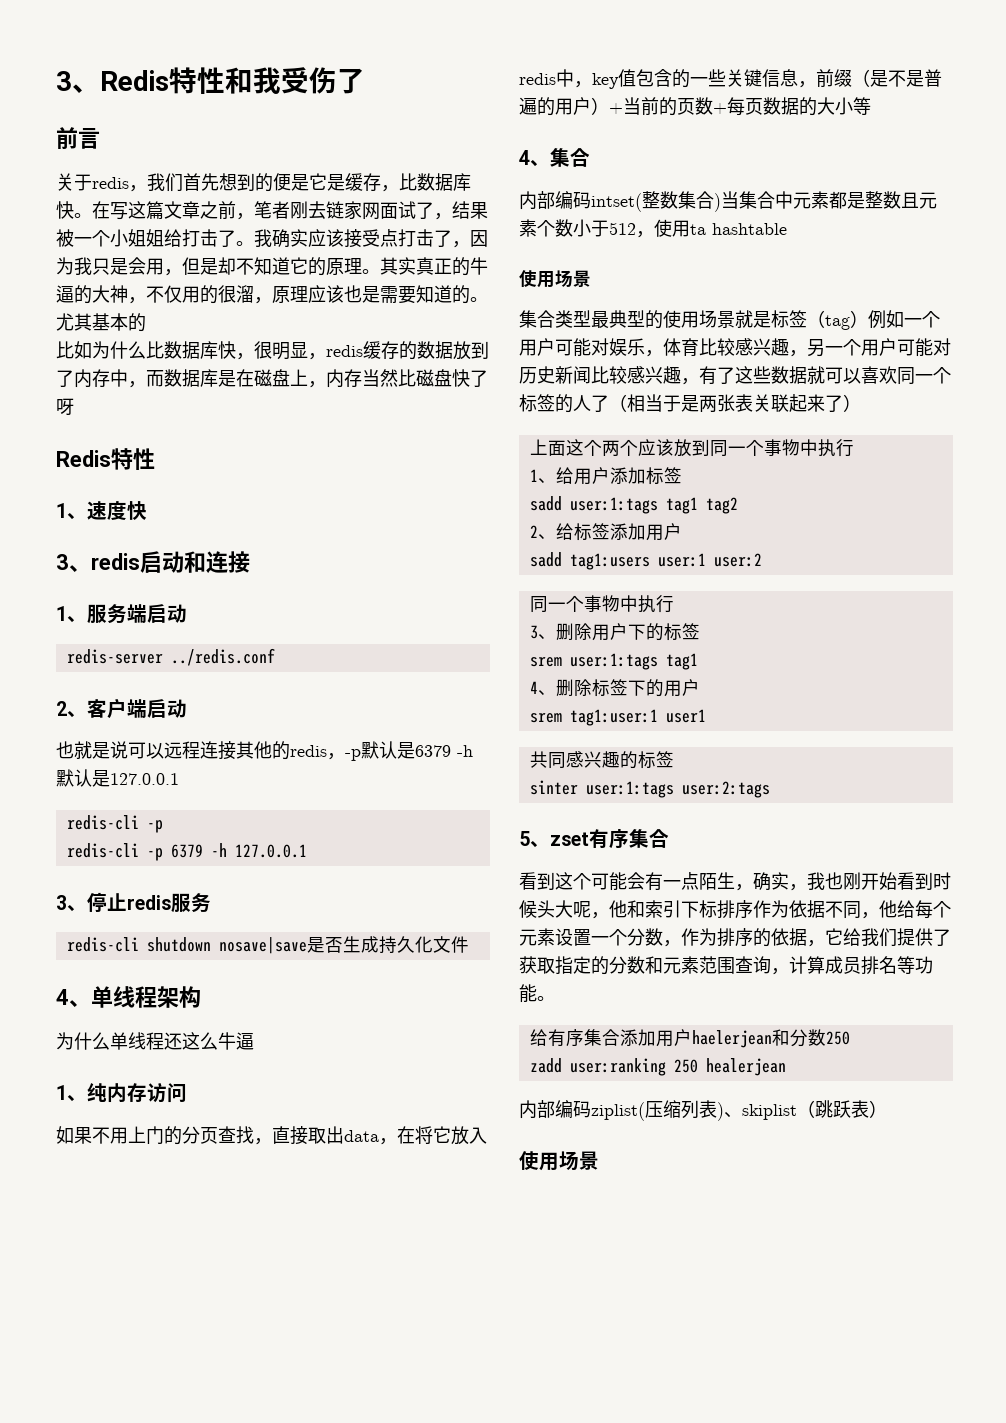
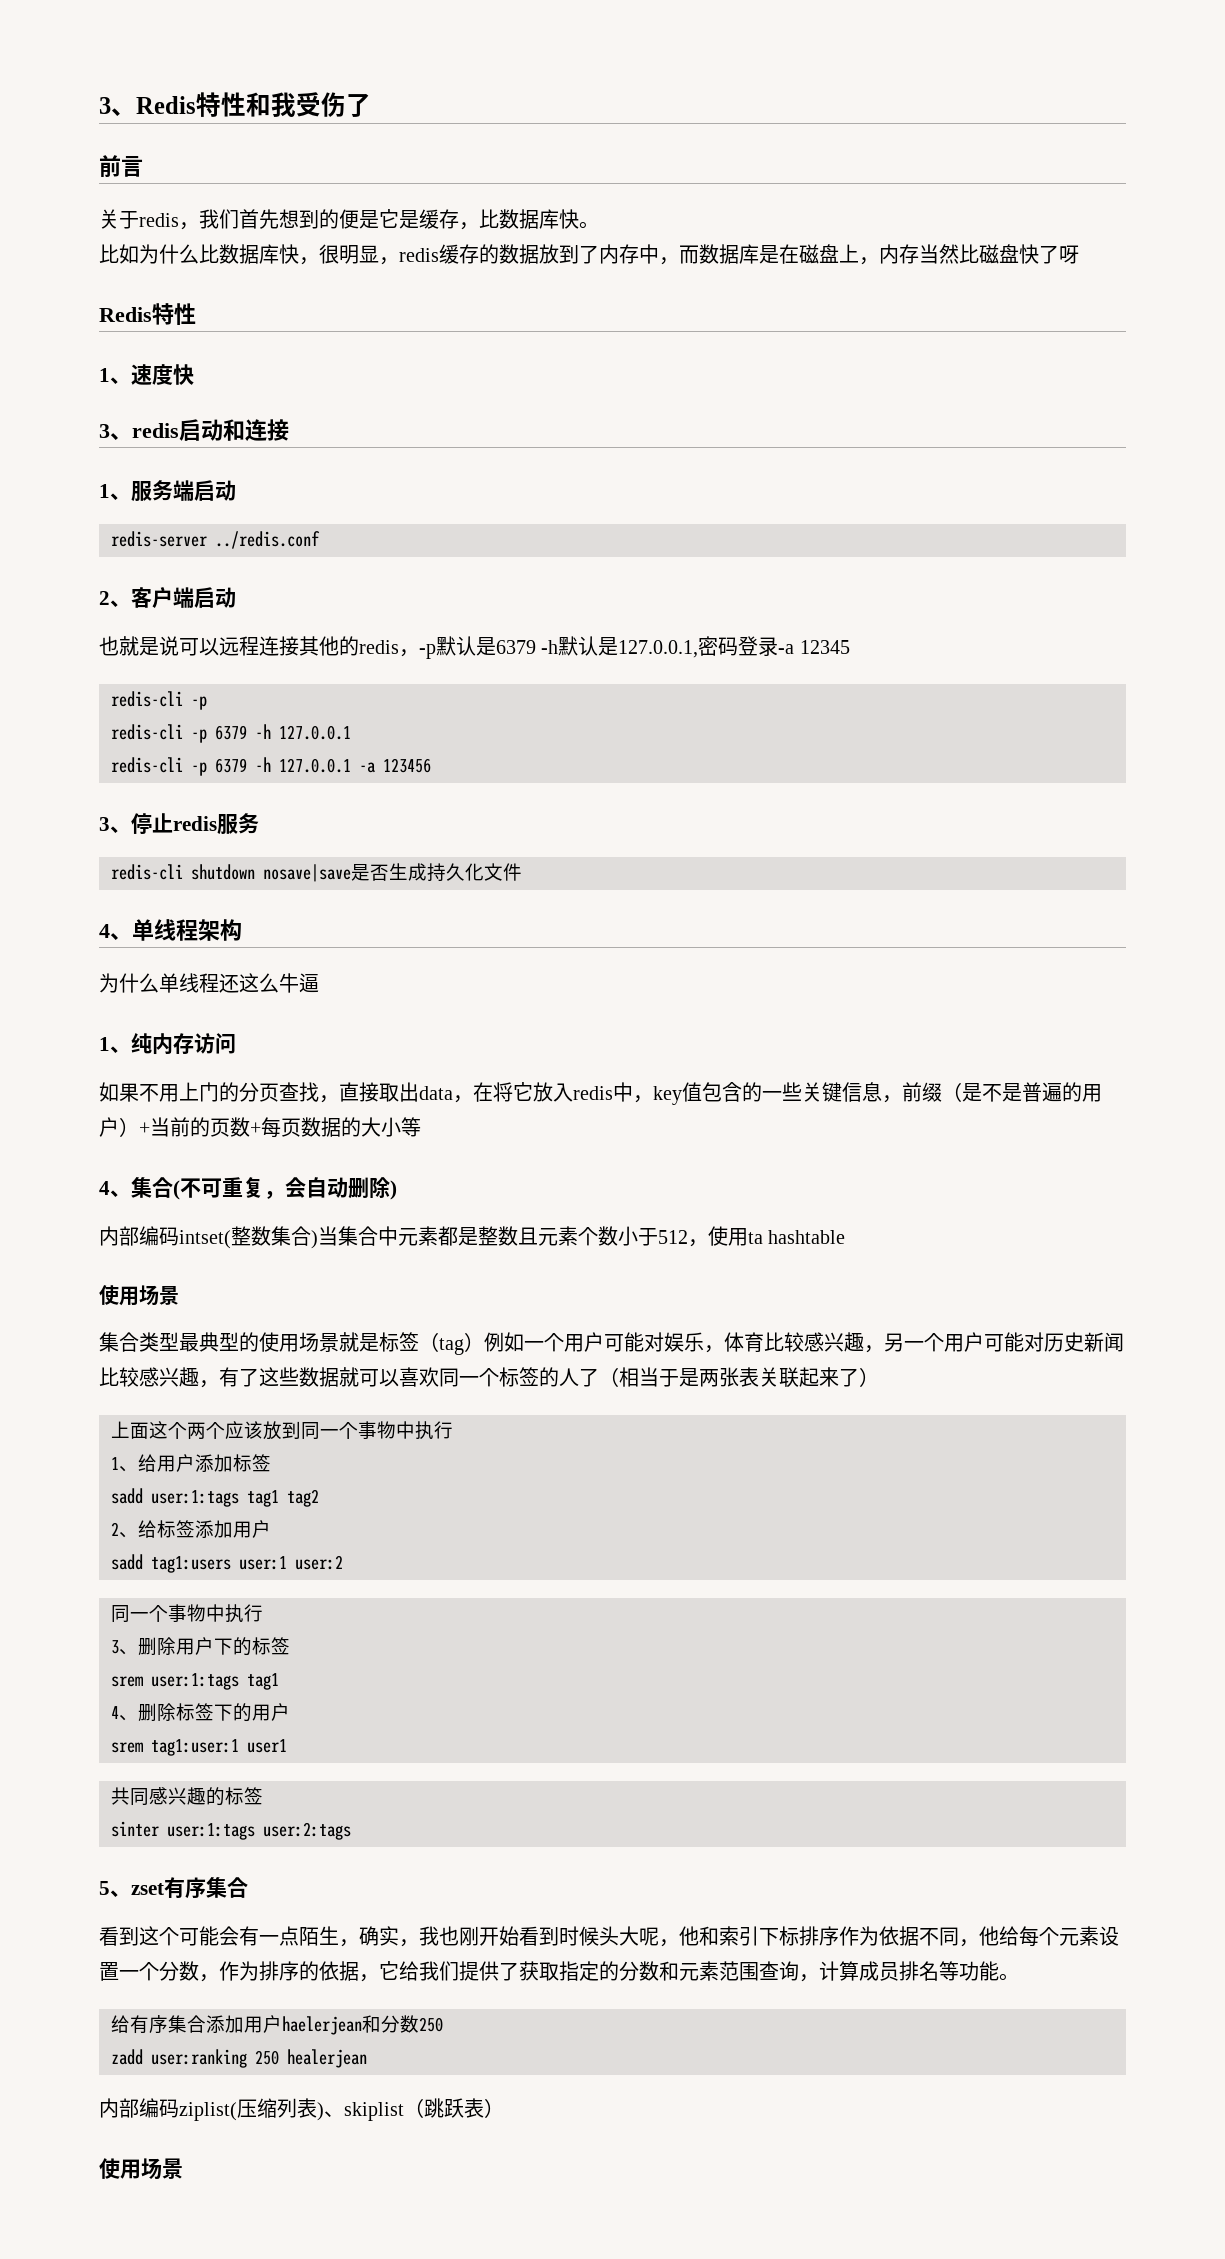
[92,201,488,220] [56,229,488,248] [56,257,488,276] [56,285,488,304] [56,313,146,332] 在写这篇文章之前，笔者刚去链家网面试了，结果被一个小姐姐给打击了。我确实应该接受点打击了，因为我只是会用，但是却不知道它的原理。其实真正的牛逼的大神，不仅用的很溜，原理应该也是需要知道的。尤其基本的 -> (599, 225) none
[110,773,179,785] 127.0.0.1 -> [618,636,850,658] 127.0.0.1,密码登录-a 12345
(307, 851) none -> [111,757,431,776] // redis-cli -p 6379 -h 127.0.0.1 -a 123456
(590, 157) none -> [173,1177,397,1200] (不可重复，会自动删除)

